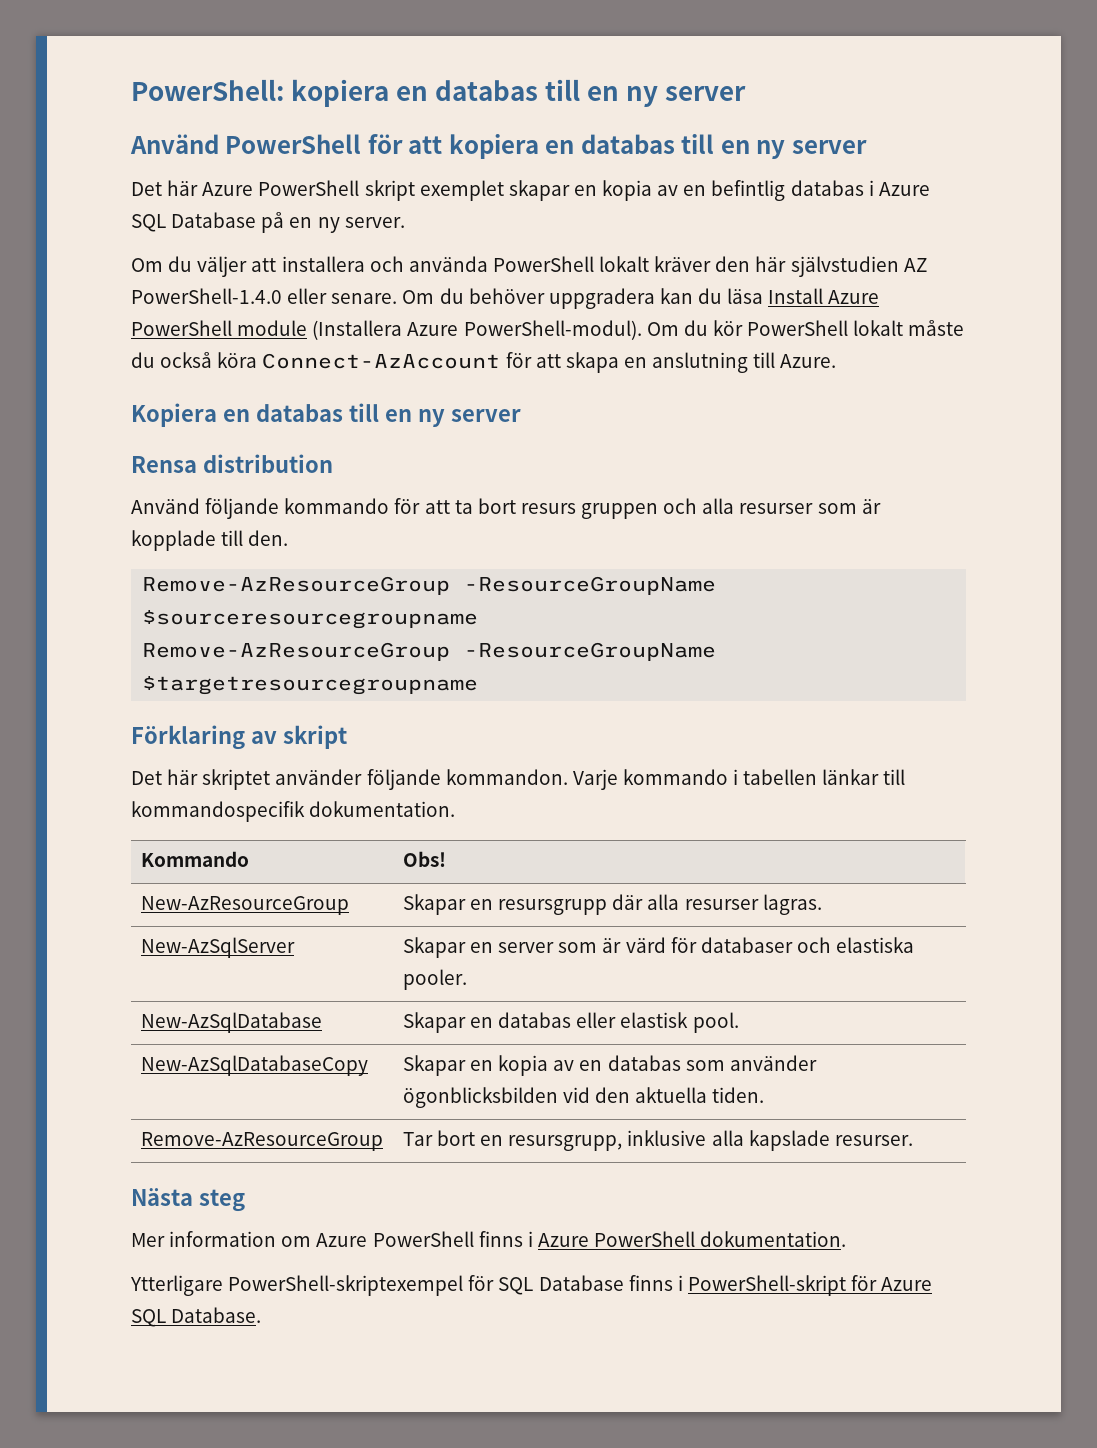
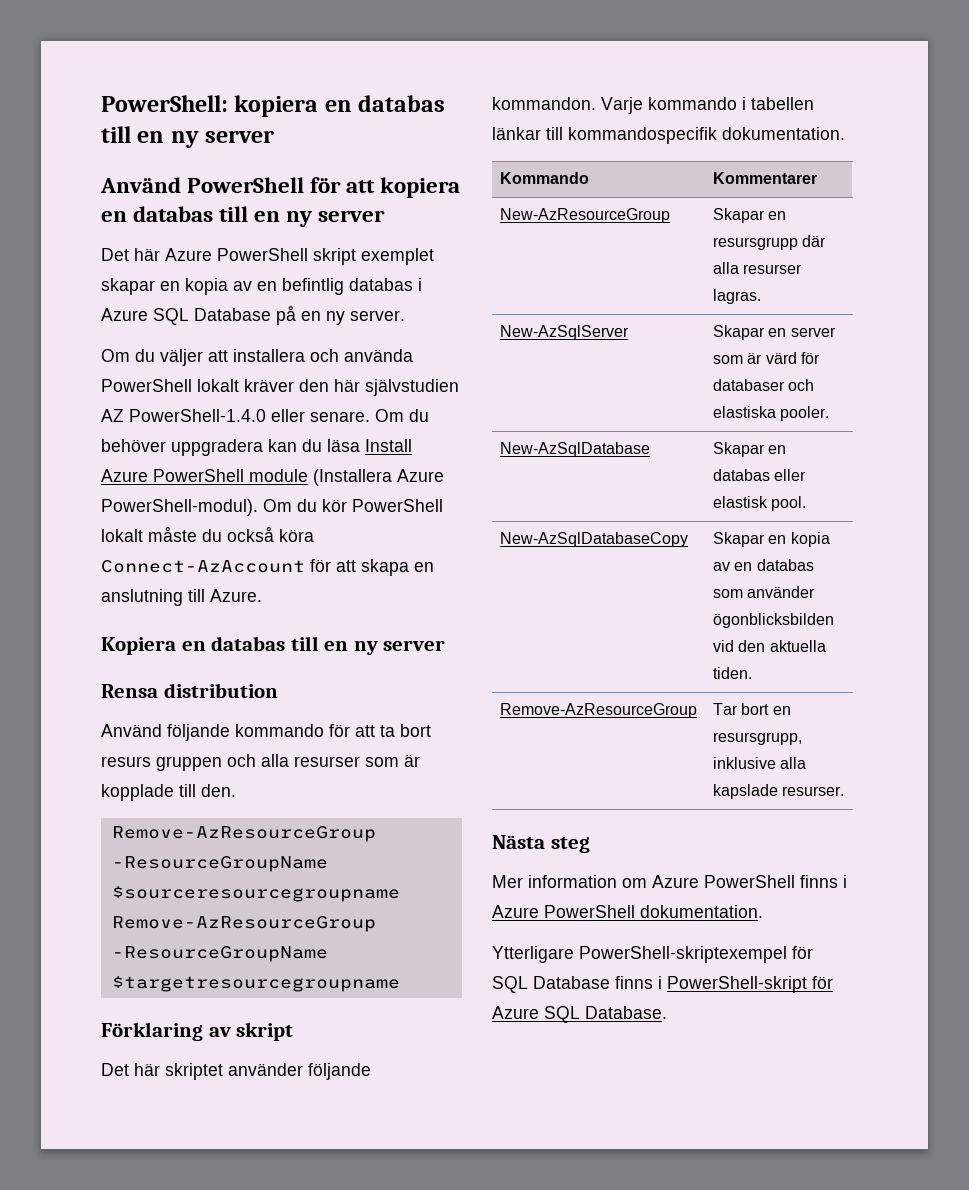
[402,851,446,867] Obs! -> [712,172,817,184] Kommentarer

